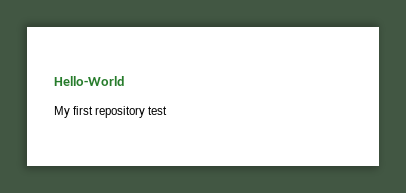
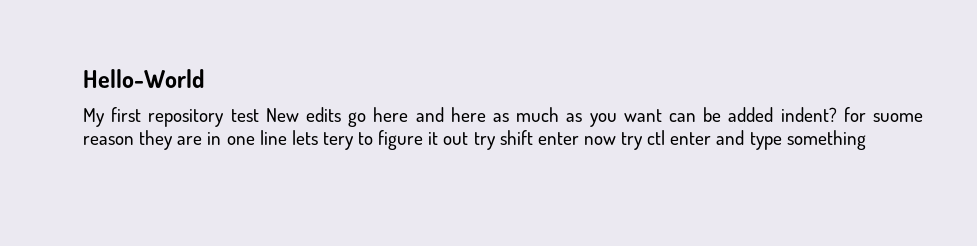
(168, 110) none -> [265,107,924,127] [83,130,866,150] New edits go here and here as much as you want can be added indent? for suome reason they are in one line lets tery to figure it out try shift enter now try ctl enter and type something

